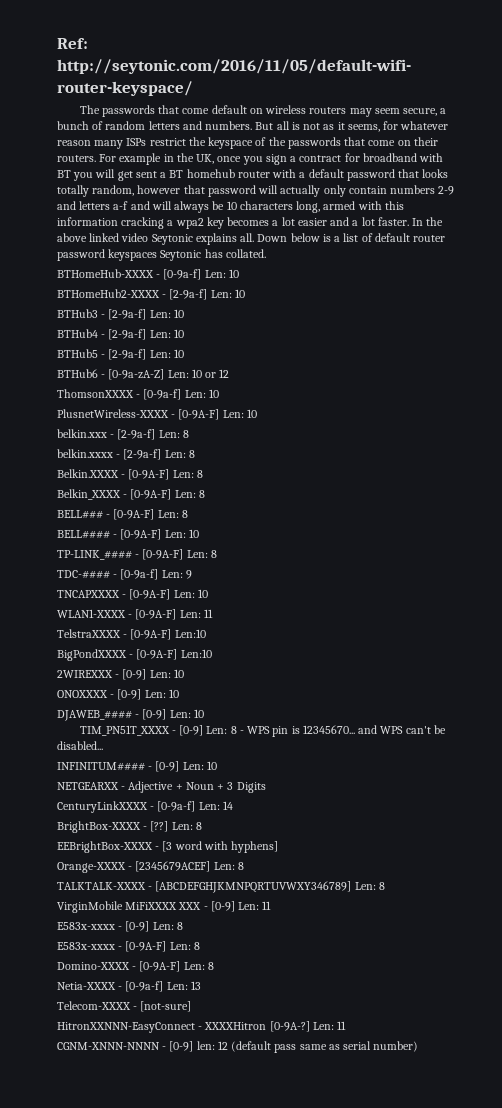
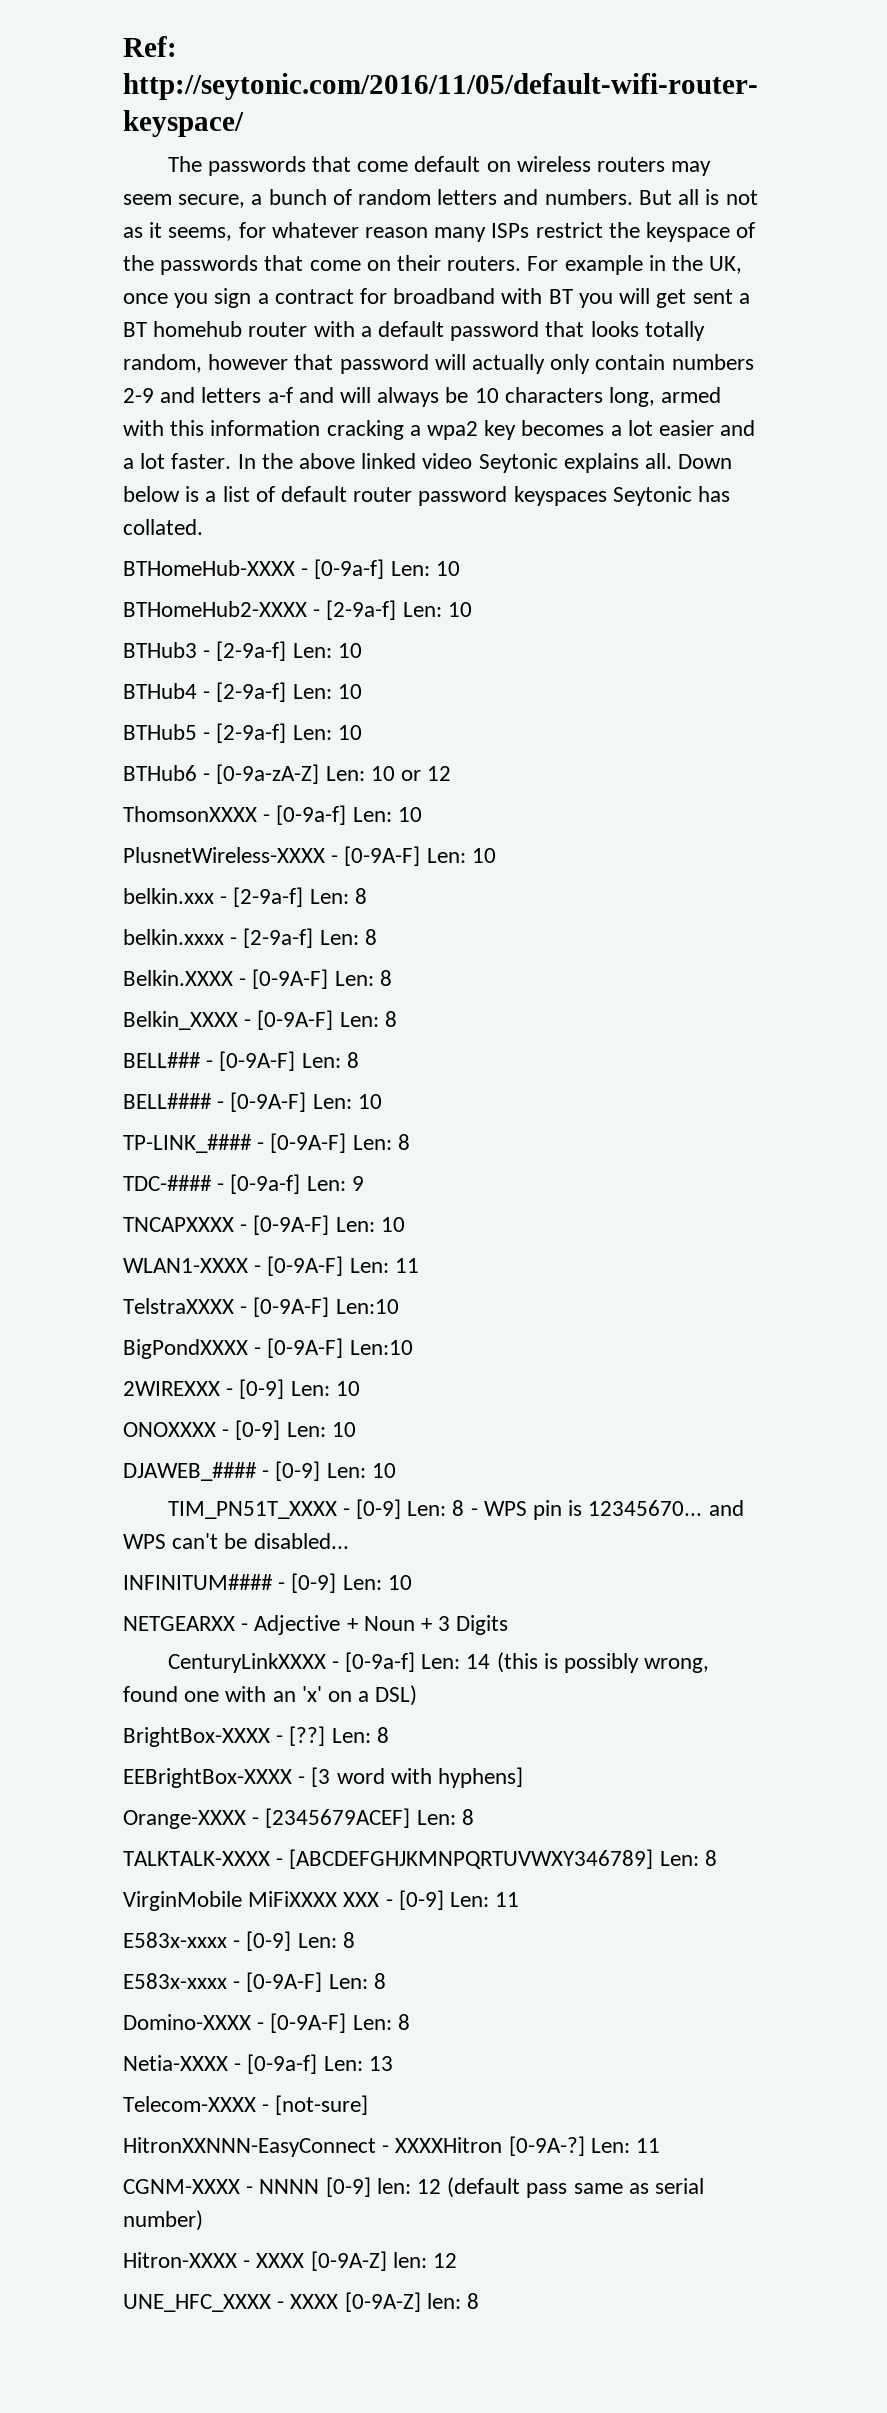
(233, 805) none -> [496,1652,710,1673] [123,1685,418,1706] (this is possibly wrong, found one with an 'x' on a DSL)
[57,1042,167,1050] CGNM-XNNN-NNNN - -> [123,2179,320,2194] CGNM-XXXX - NNNN
(419, 1046) none -> [123,2251,458,2271] [123,2292,480,2312] // Hitron-XXXX - XXXX [0-9A-Z] len: 12 // UNE_HFC_XXXX - XXXX [0-9A-Z] len: 8

